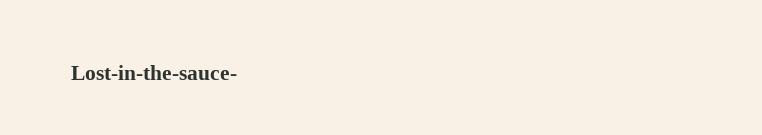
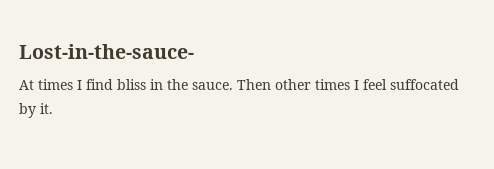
(237, 72) none -> [19,79,459,90] [19,103,53,118] // At times I find bliss in the sauce. Then other times I feel suffocated by it.

